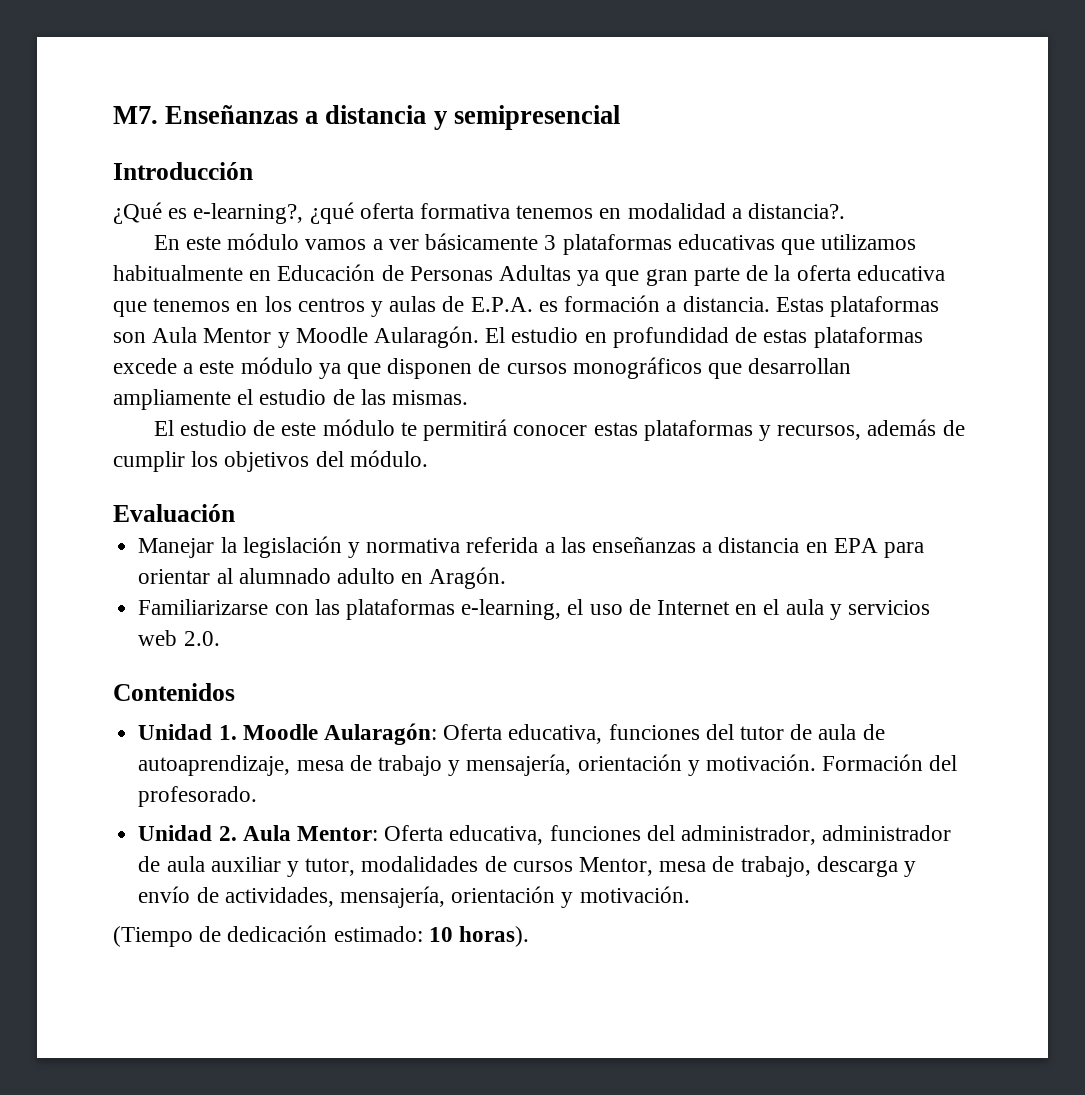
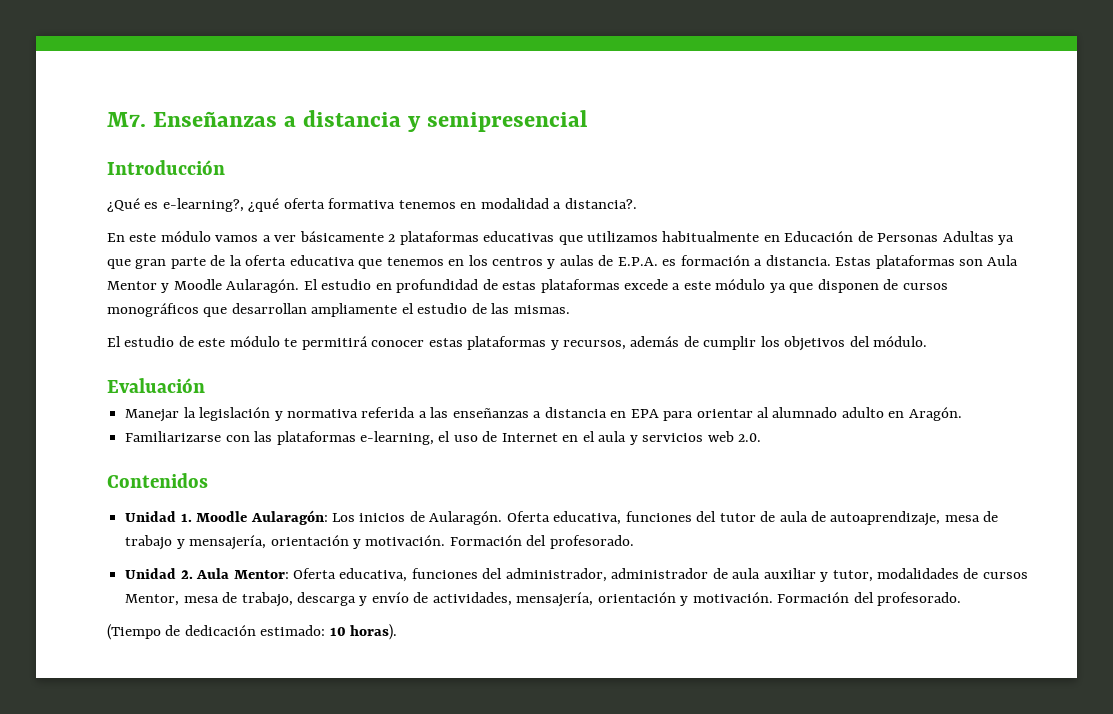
[544,235,557,250] 3 -> [388,234,396,242] 2
(437, 734) none -> [331,511,503,525] Los inicios de Aularagón.
(690, 894) none -> [777,592,961,606] Formación del profesorado.

